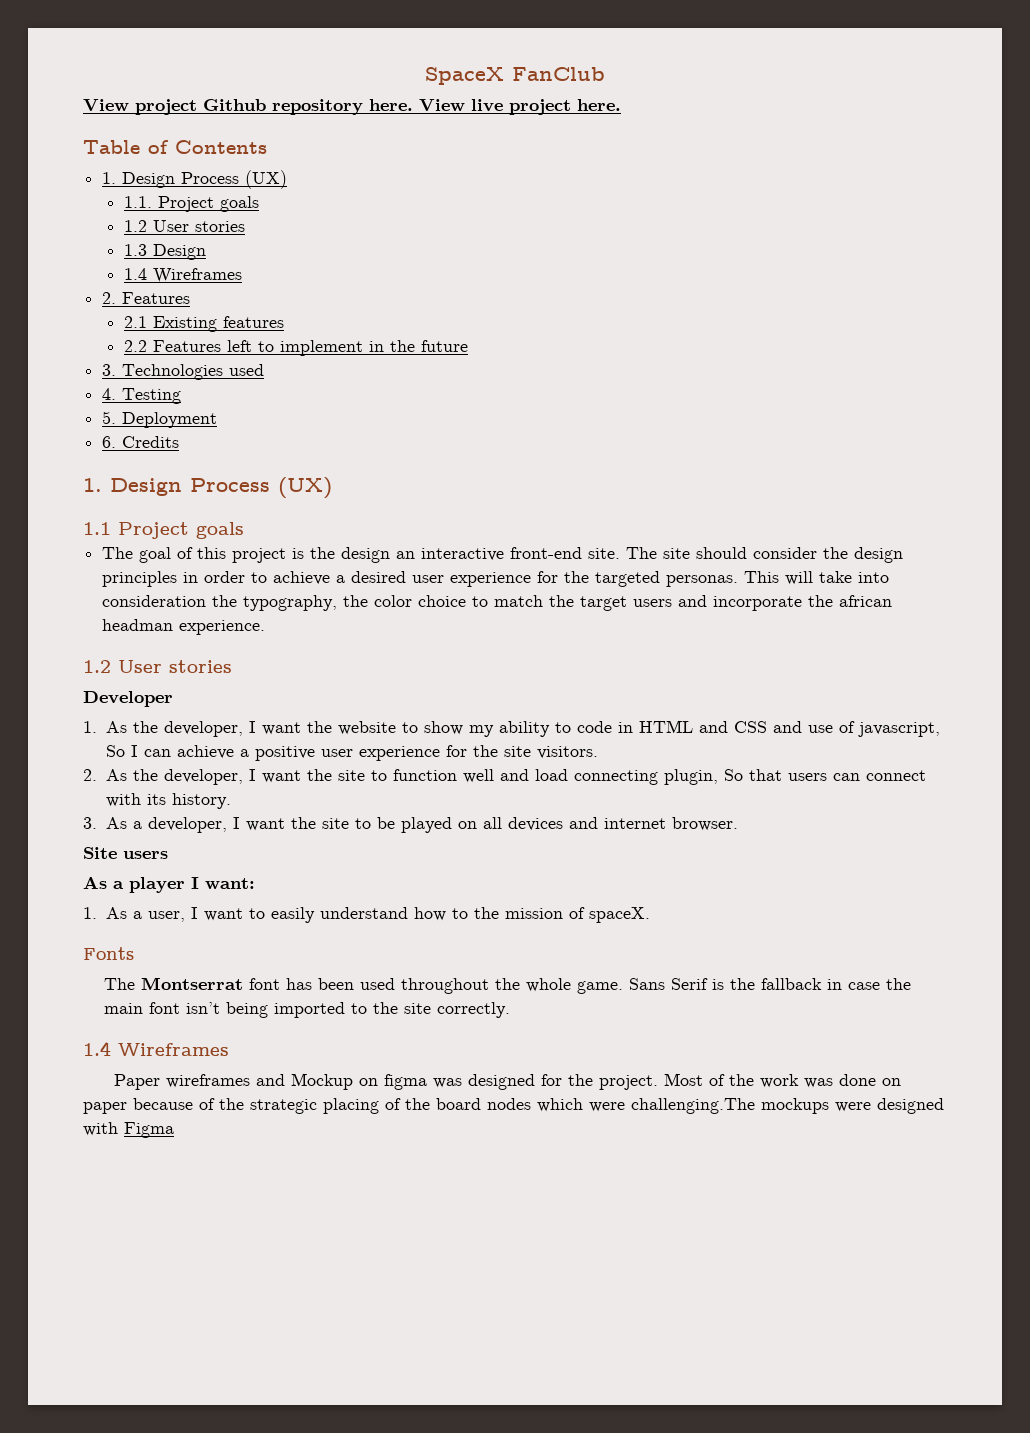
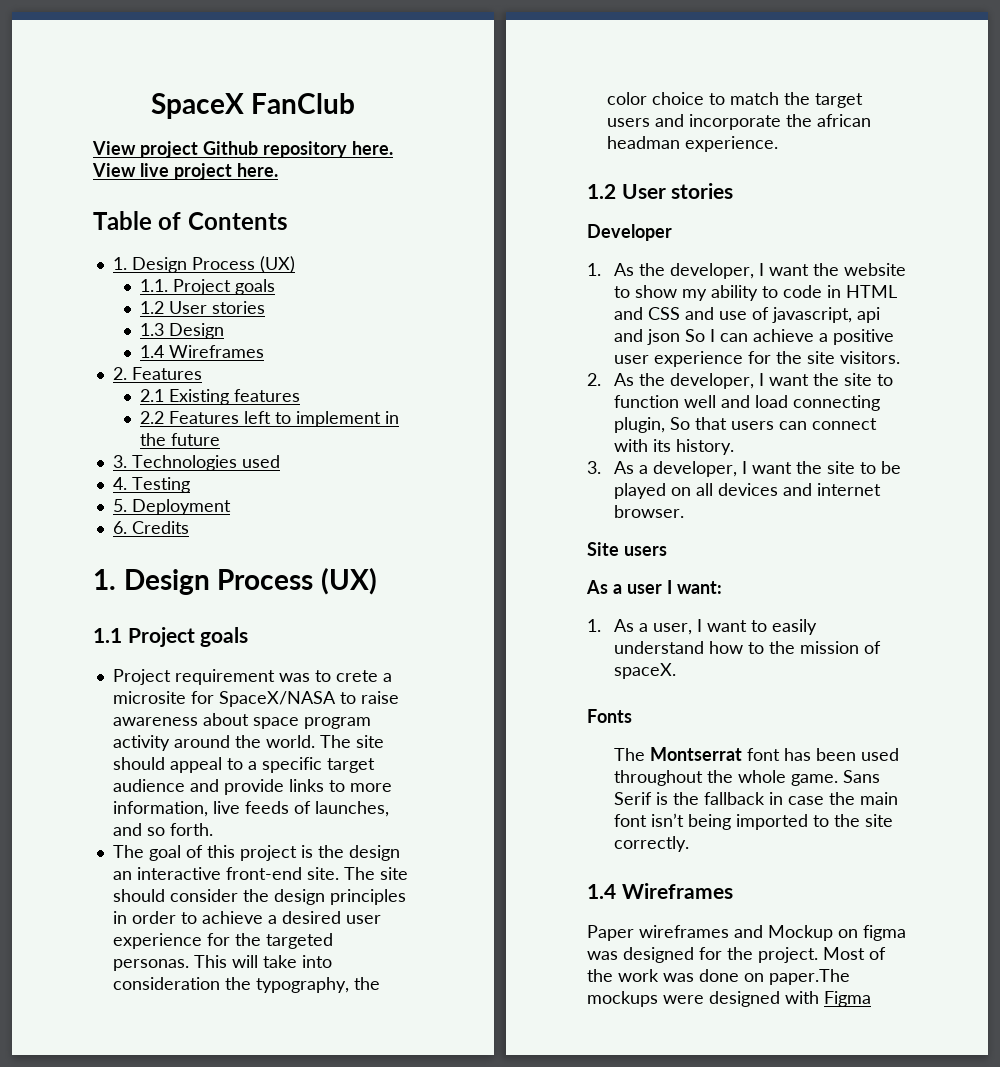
(244, 530) none -> [112,669,392,685] [112,691,399,707] [112,713,371,729] [112,735,384,751] [112,757,375,773] [112,779,392,795] [112,801,389,817] [112,823,213,836] // Project requirement was to crete a microsite for SpaceX/NASA to raise awareness about space program activity around the world. The site should appeal to a specific target audience and provide links to more information, live feeds of launches, and so forth.
(940, 729) none -> [856,307,880,323] [613,329,680,345] api and json
[129,877,185,893] player -> [627,584,662,594] user
[83,1098,755,1114] paper because of the strategic placing of the board nodes which were challenging.The -> [769,969,850,985] paper.The

